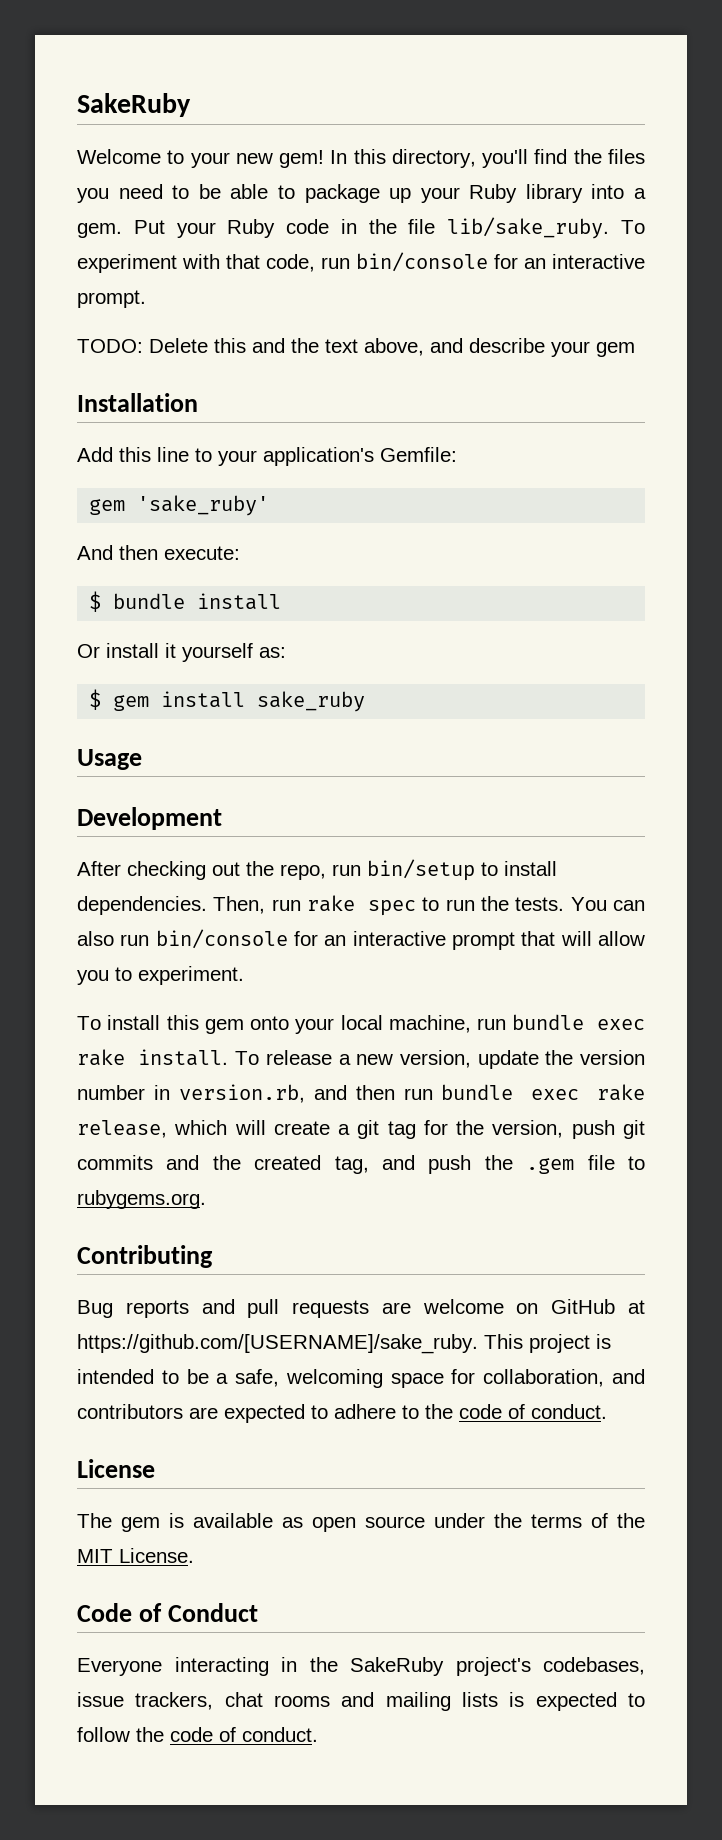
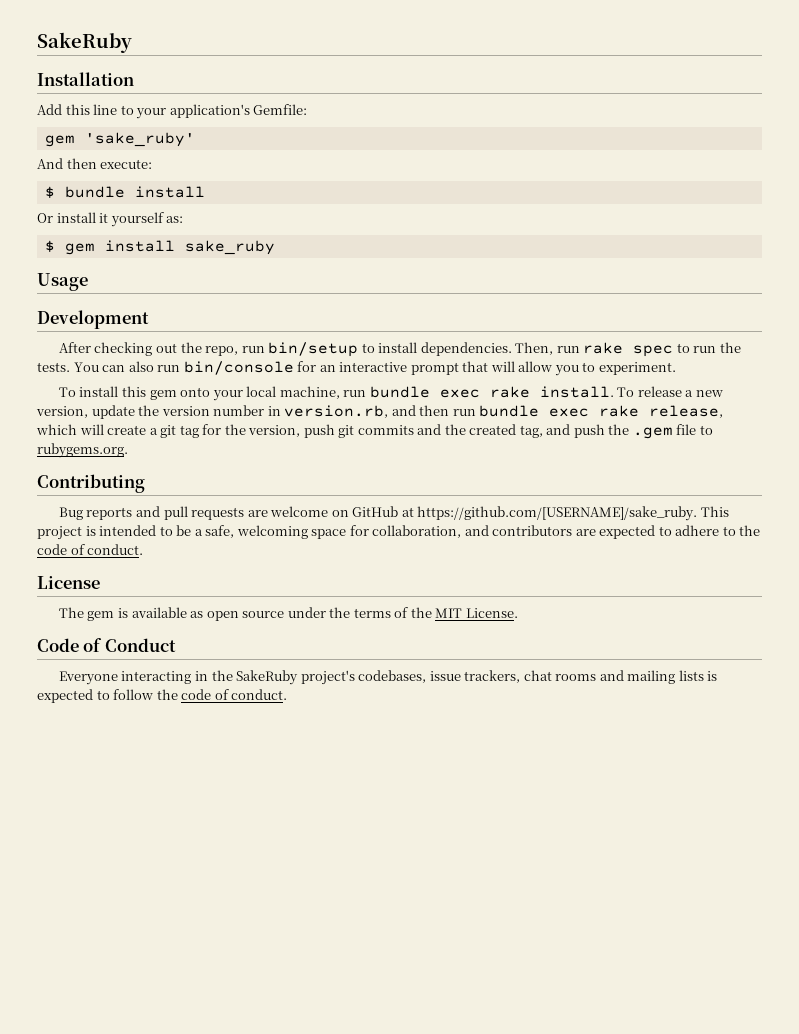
[77,93,191,117] [77,149,645,168] [77,184,646,203] [77,217,645,239] [77,252,645,273] [77,290,146,308] [77,338,635,357] SakeRuby // Welcome to your new gem! In this directory, you'll find the files you need to be able to package up your Ruby library into a gem. Put your Ruby code in the file lib/sake_ruby. To experiment with that code, run bin/console for an interactive prompt. // TODO: Delete this and the text above, and describe your gem -> [37,32,132,53] SakeRuby

